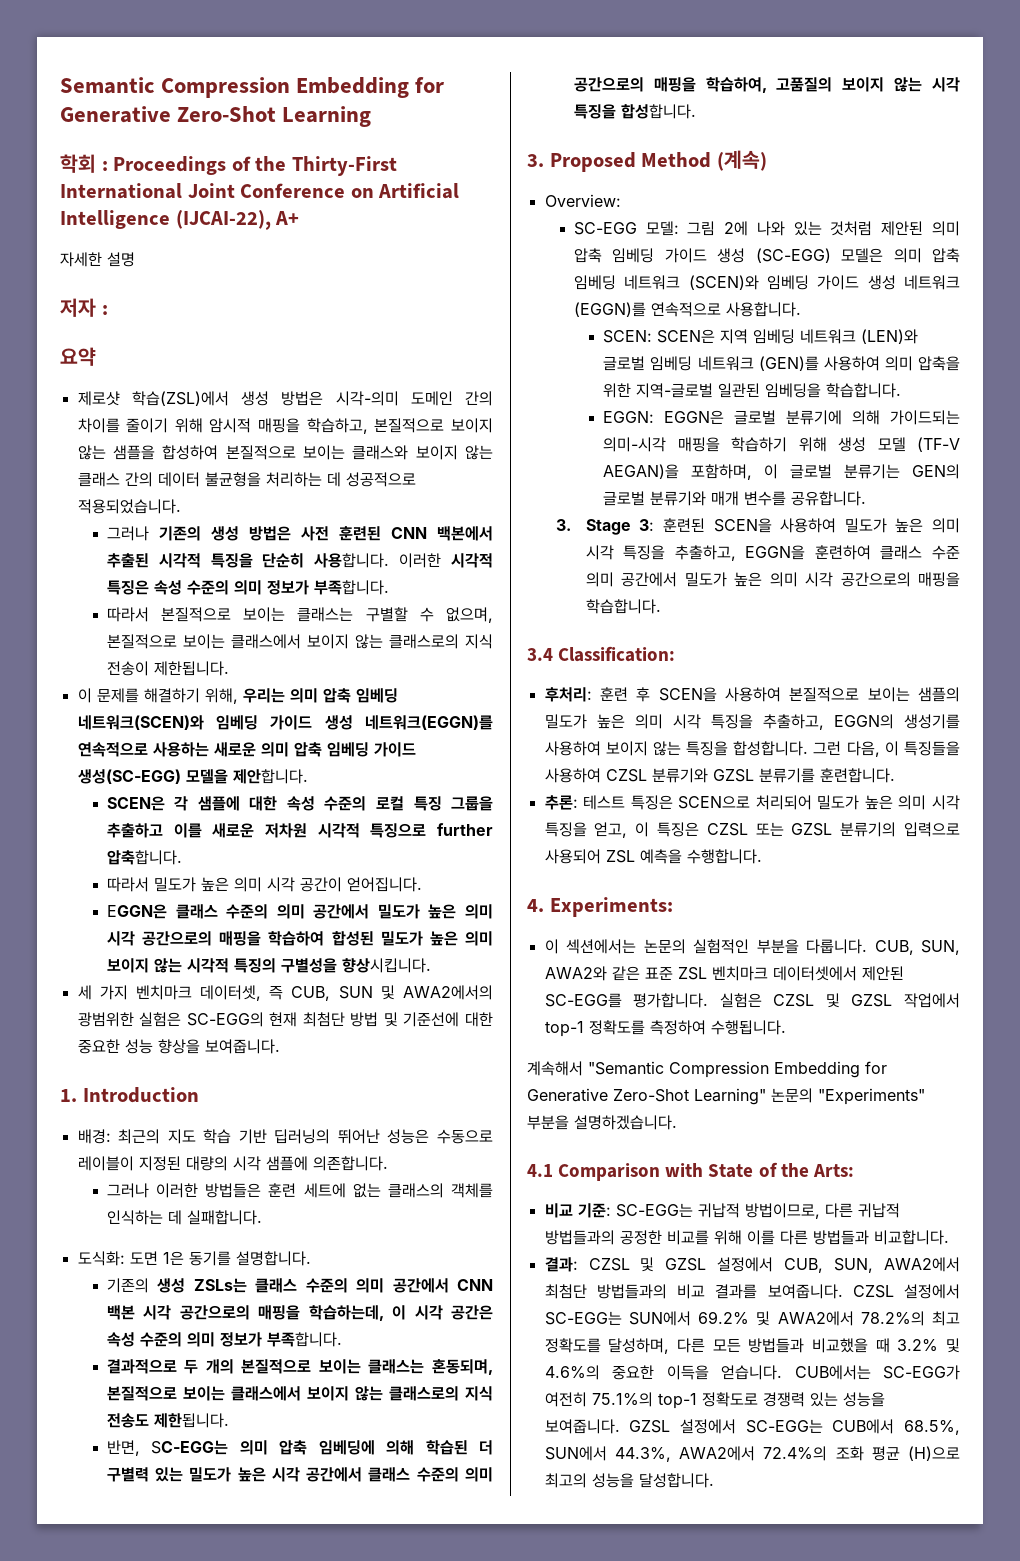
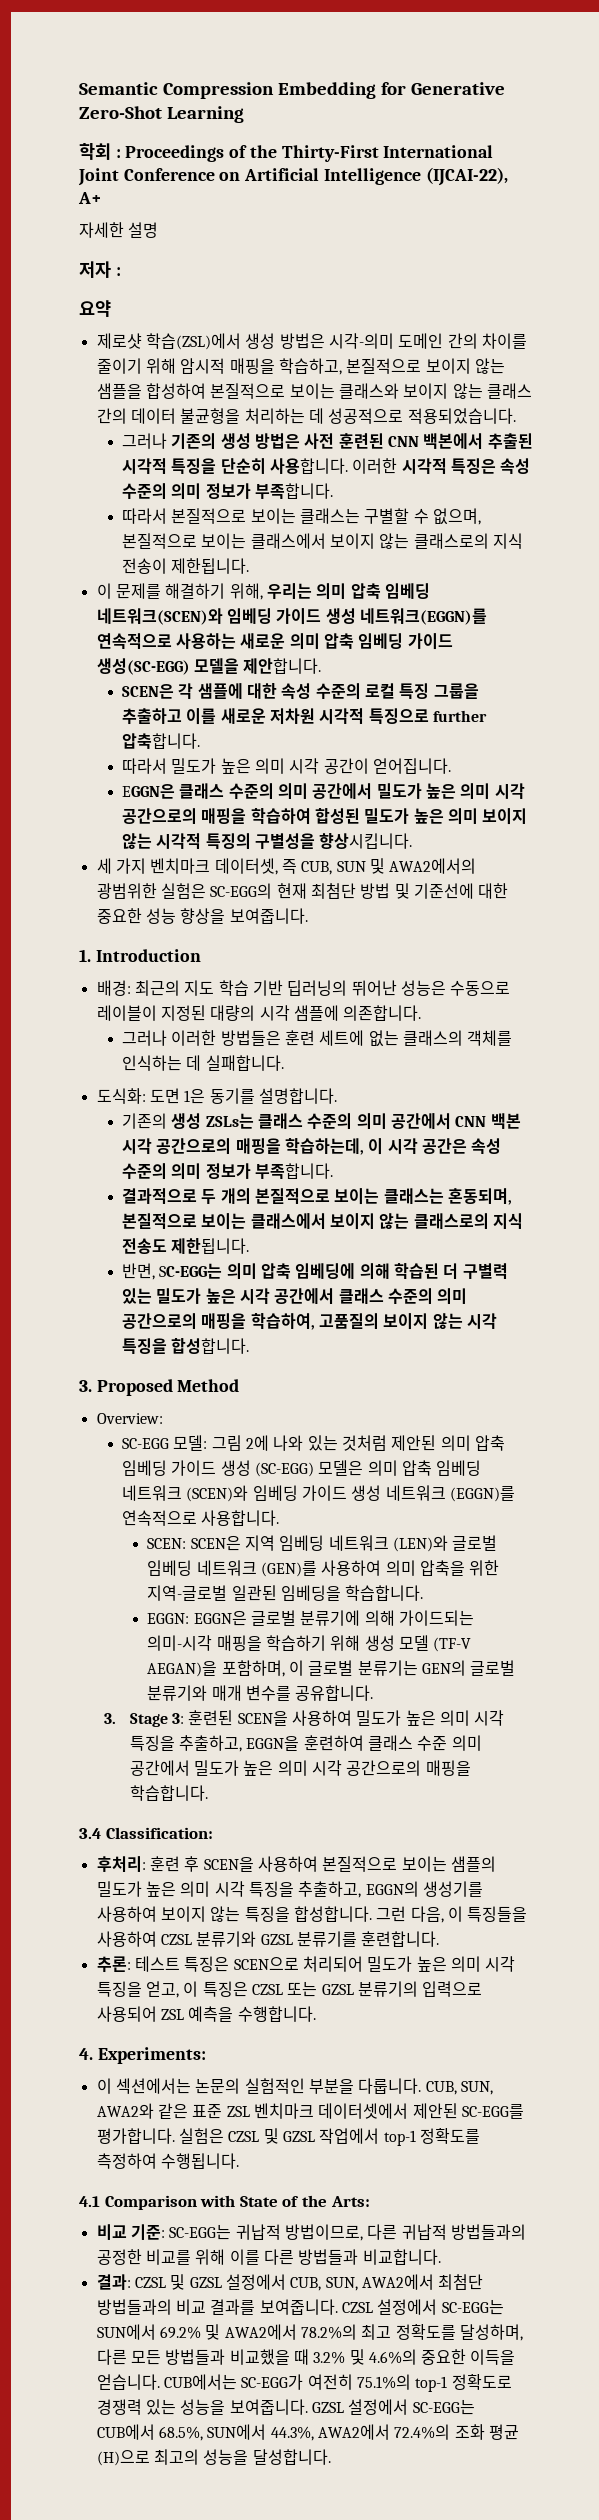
[716,150,767,171] (계속) -> (240, 1385) none
[527,1061,887,1078] [527,1088,925,1105] [527,1115,677,1130] // 계속해서 "Semantic Compression Embedding for Generative Zero-Shot Learning" 논문의 "Experiments" 부분을 설명하겠습니다. -> (239, 2161) none

